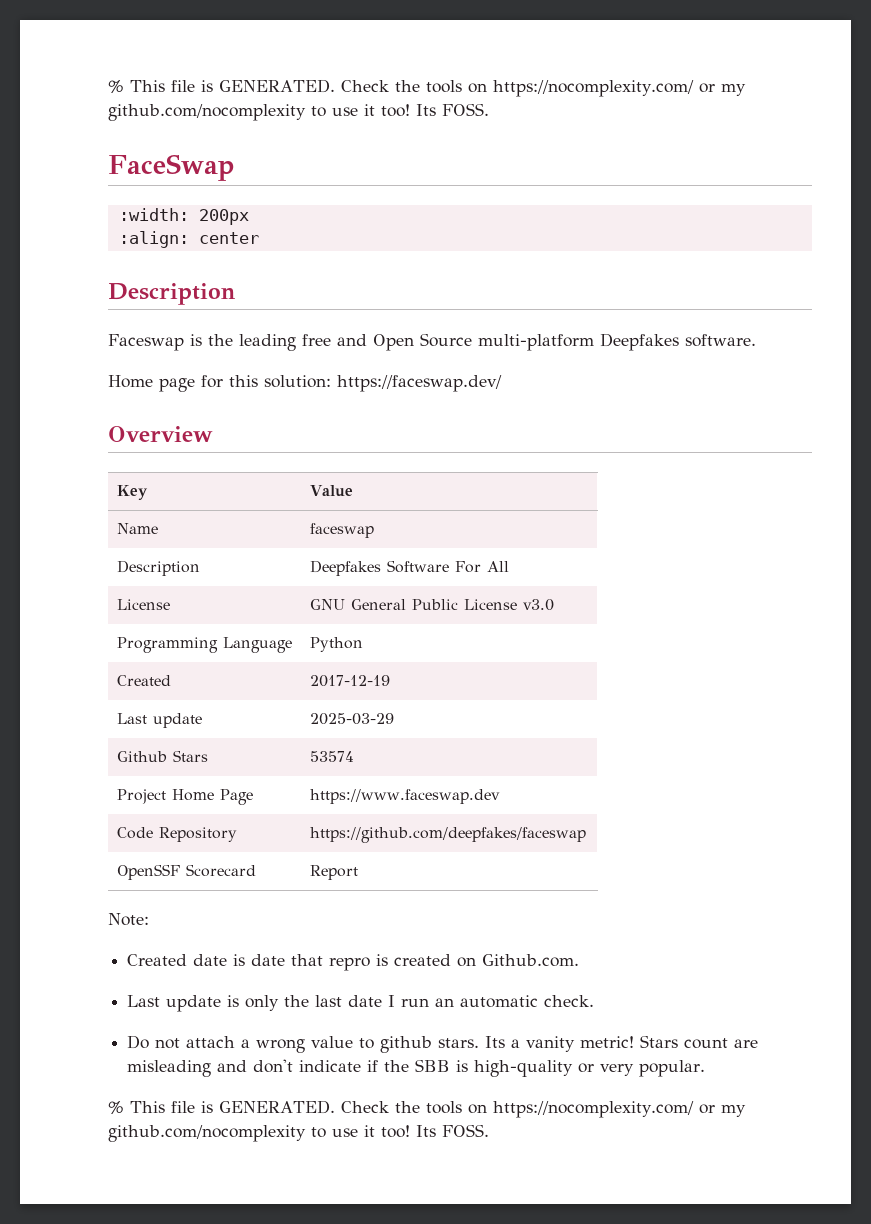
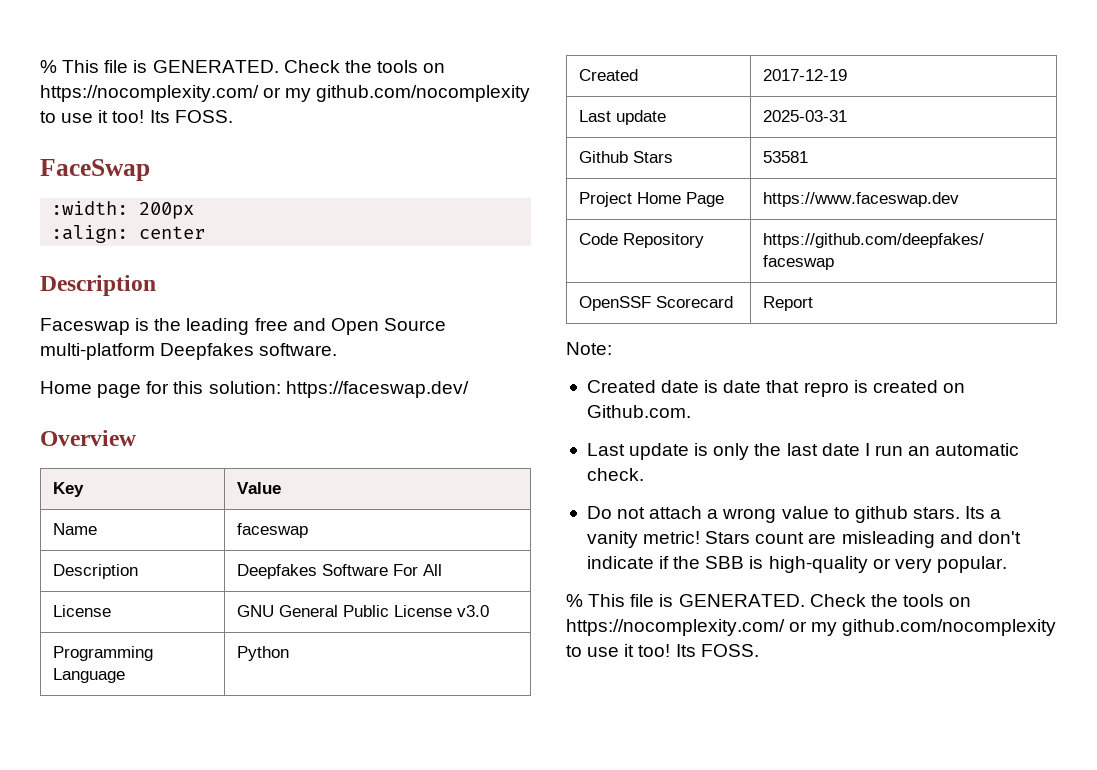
[310,713,395,725] 2025-03-29 -> [762,110,847,122] 2025-03-31
[310,751,355,762] 53574 -> [762,151,808,163] 53581

